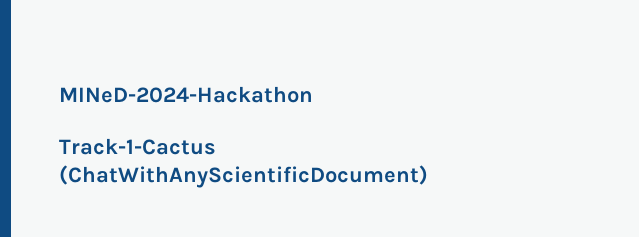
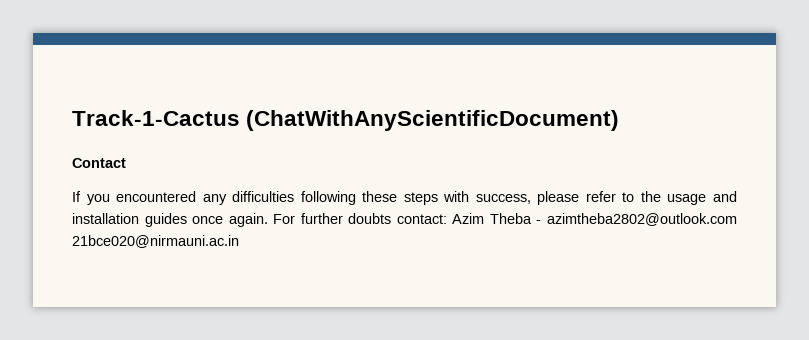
[59,86,313,103] MINeD-2024-Hackathon // -> (72, 118) none
(428, 176) none -> [72,158,126,168] [72,191,737,205] [72,213,737,227] [72,235,239,248] // Contact // If you encountered any difficulties following these steps with success, please refer to the usage and installation guides once again. For further doubts contact: Azim Theba - azimtheba2802@outlook.com 21bce020@nirmauni.ac.in

